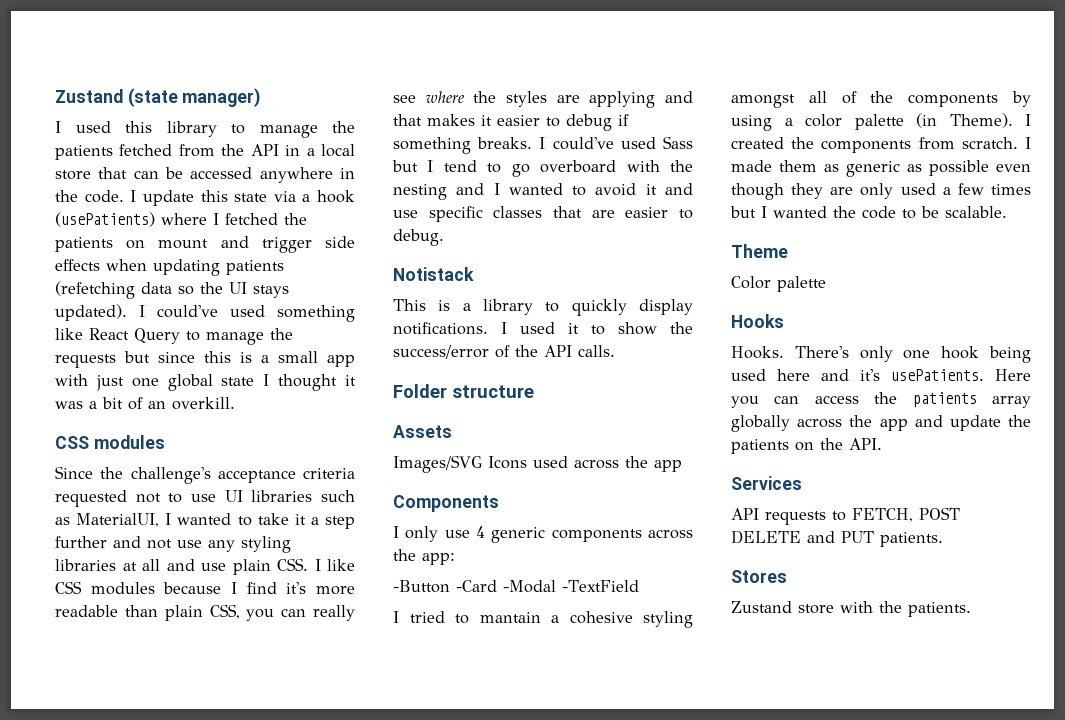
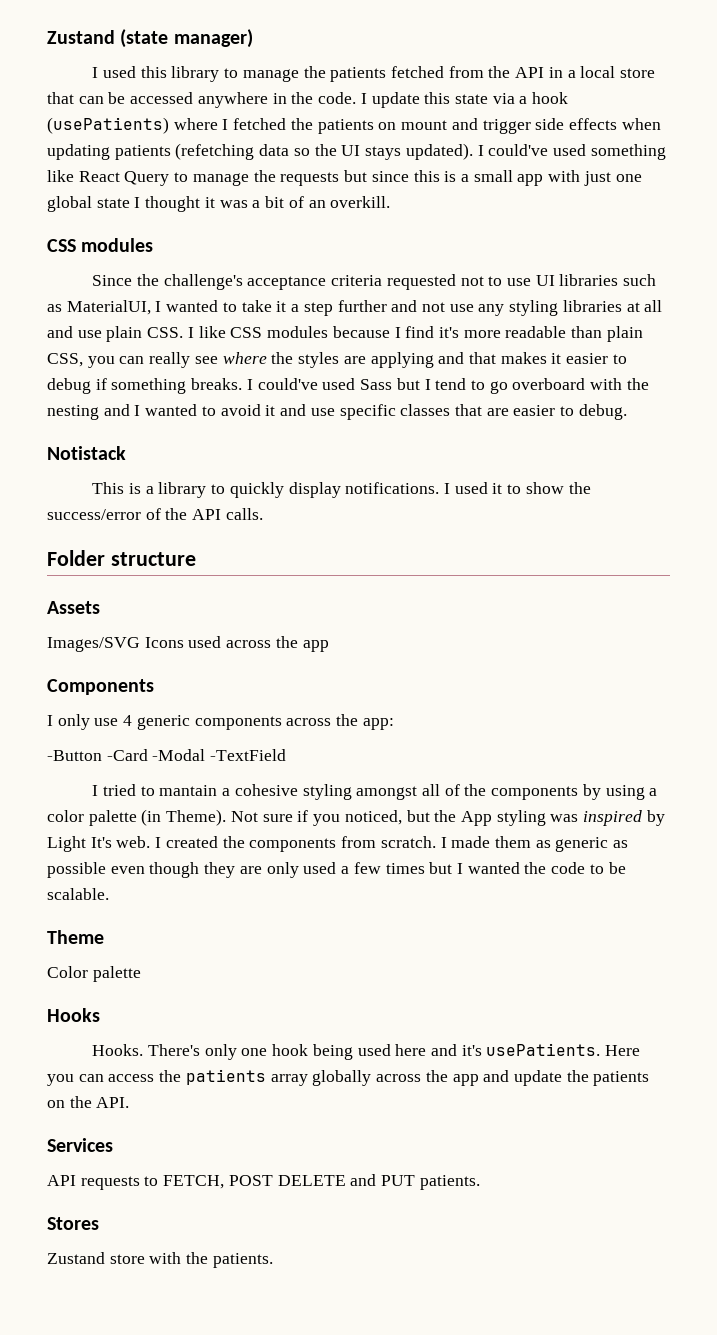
(1013, 120) none -> [230,810,665,826] [47,836,151,852] Not sure if you noticed, but the App styling was inspired by Light It's web.

